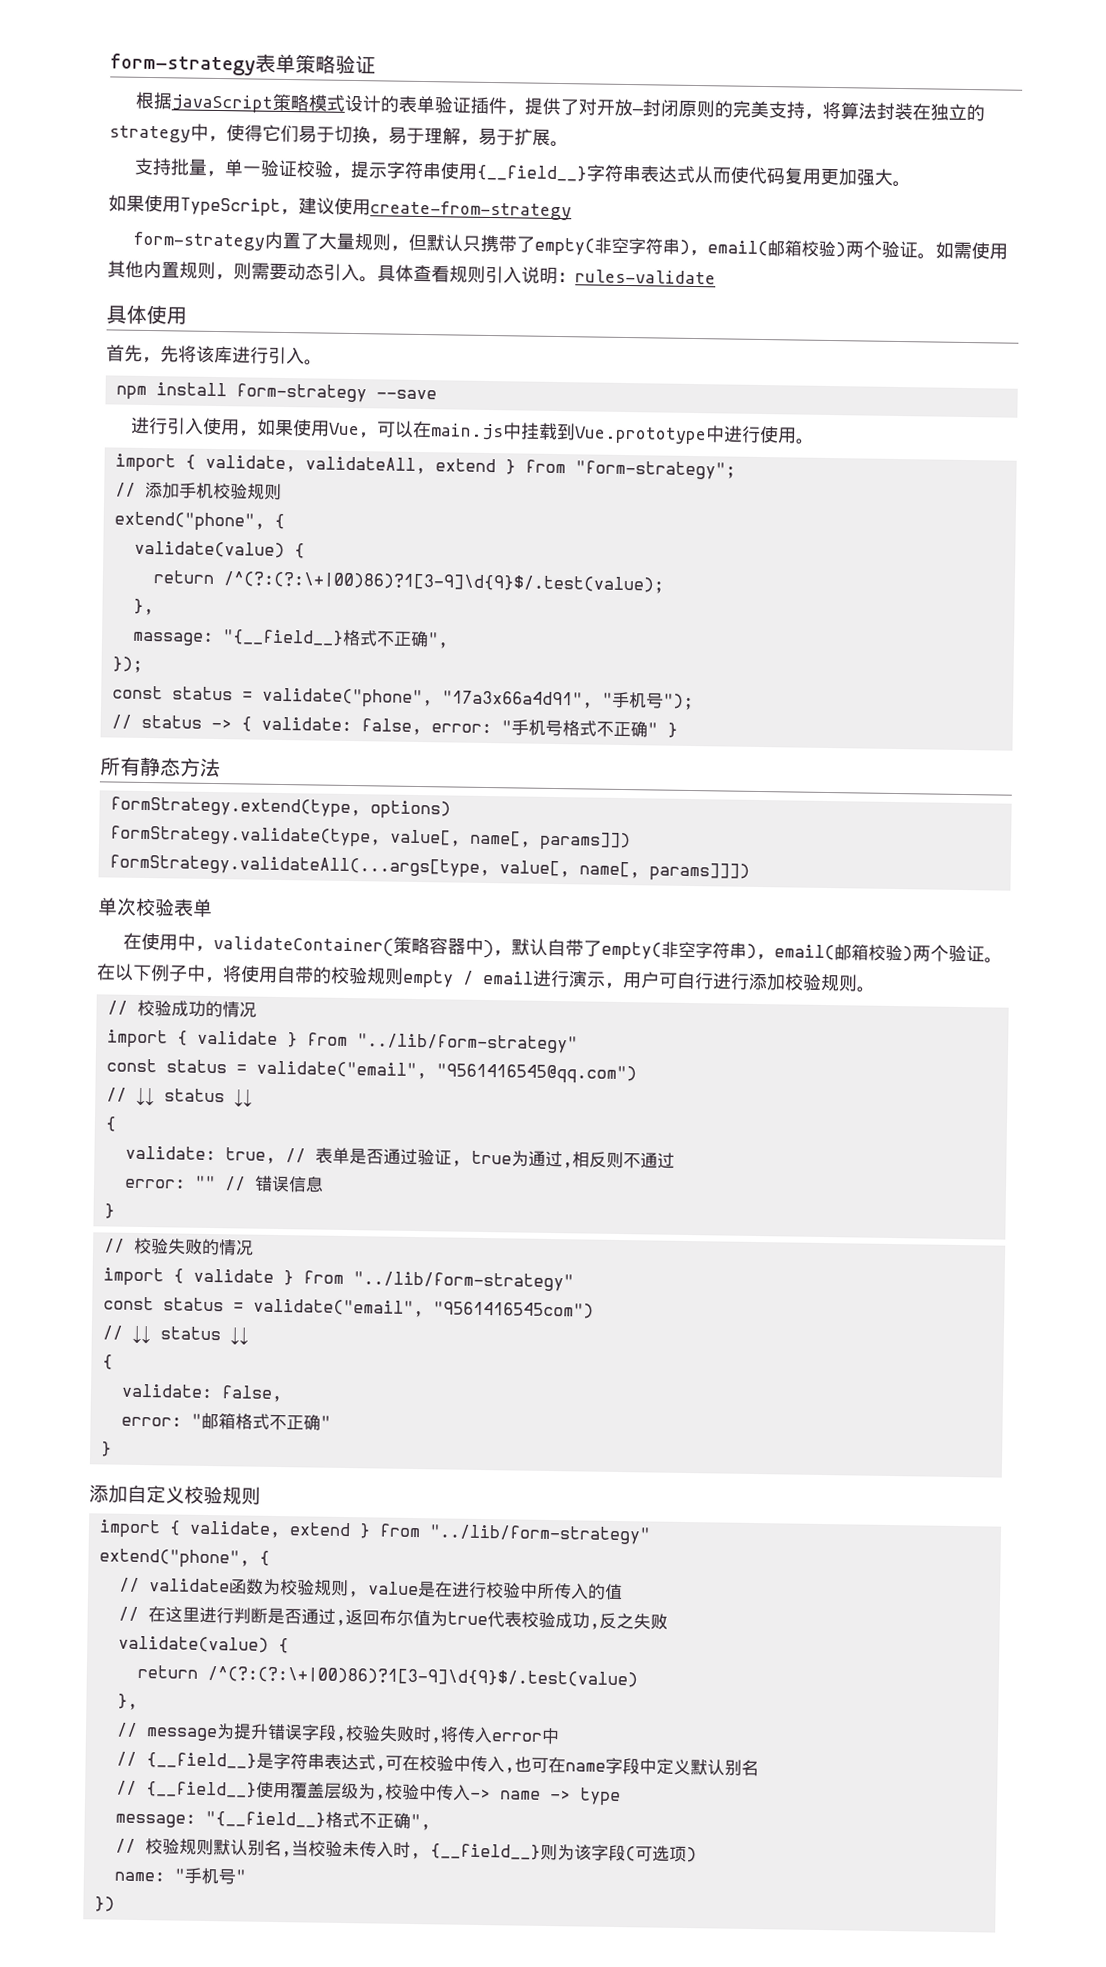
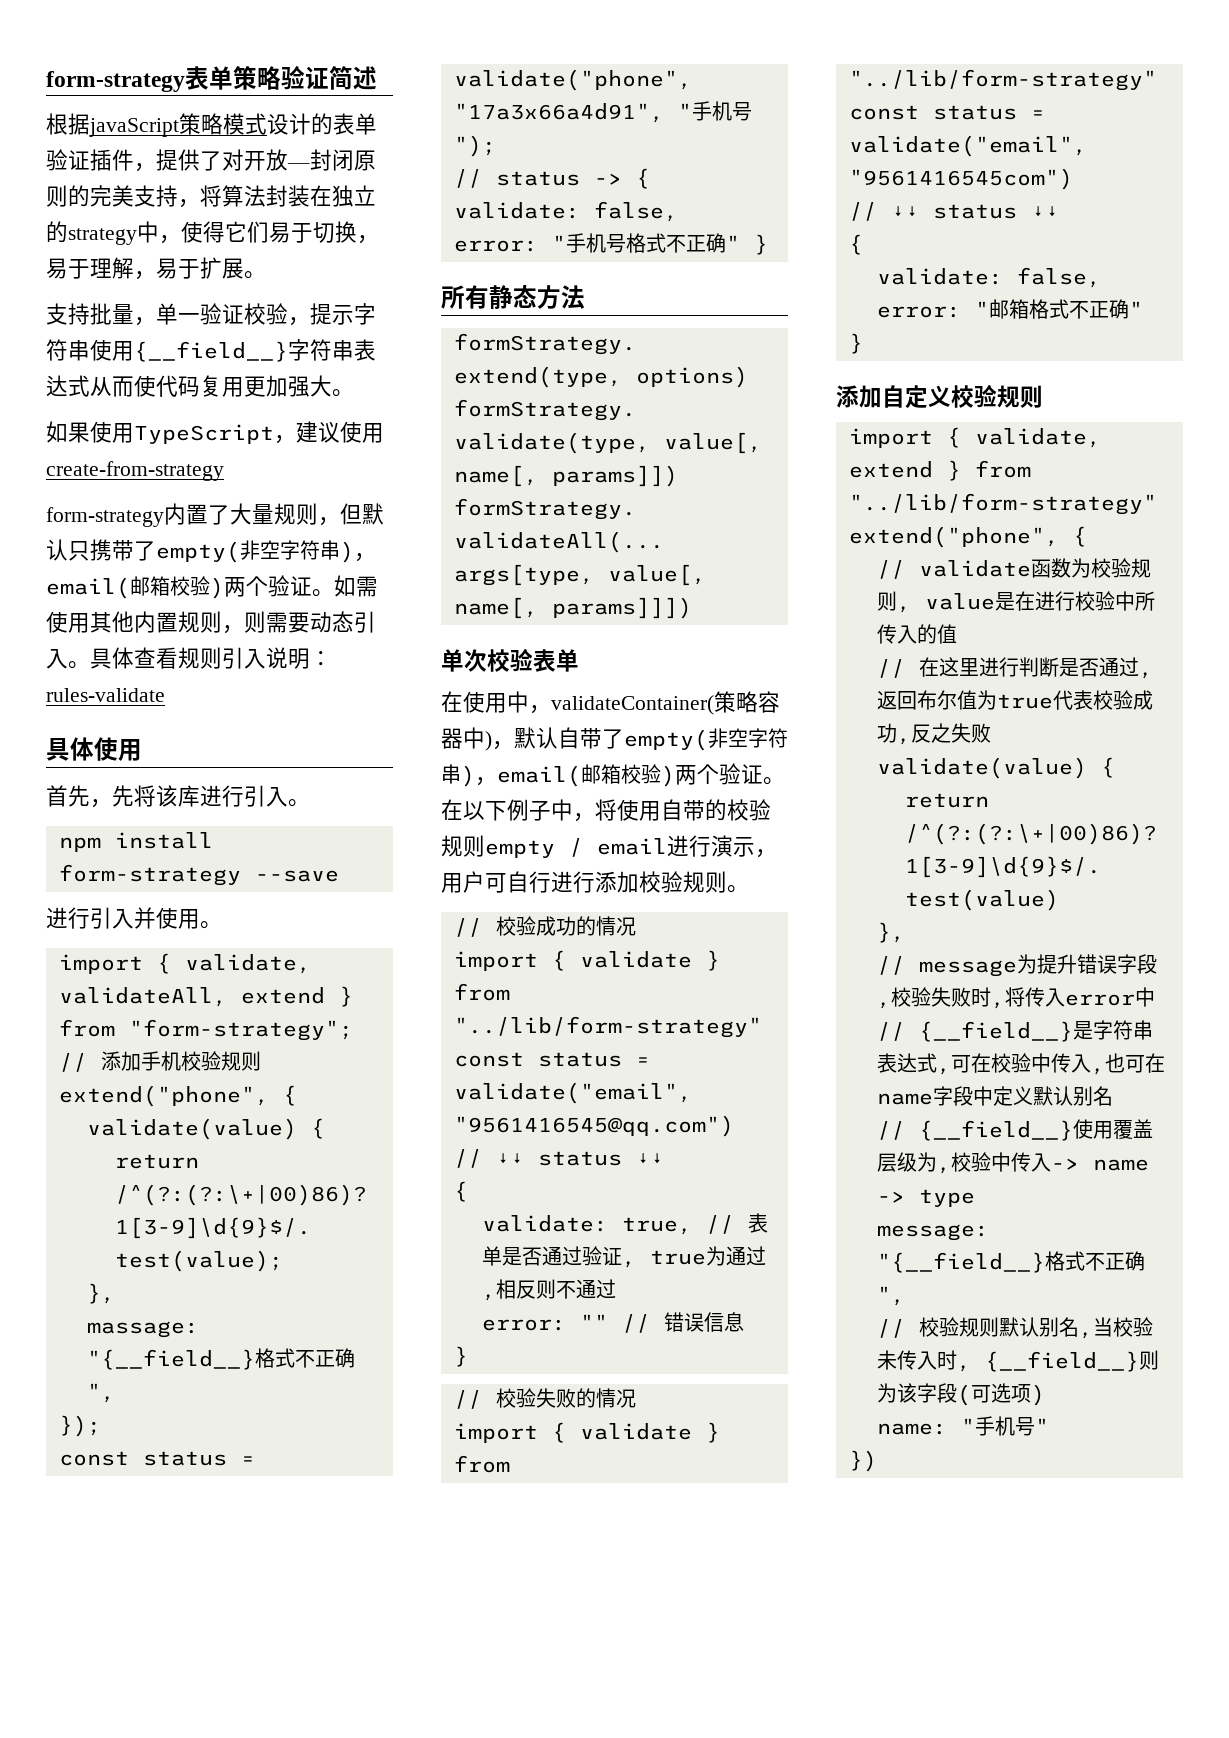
(376, 65) none -> [329,66,377,90] 简述
[202,417,761,445] 使用，如果使用Vue，可以在main.js中挂载到Vue.prototype中进行 -> [134,907,156,929] 并

